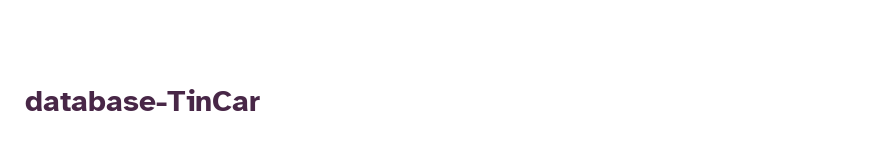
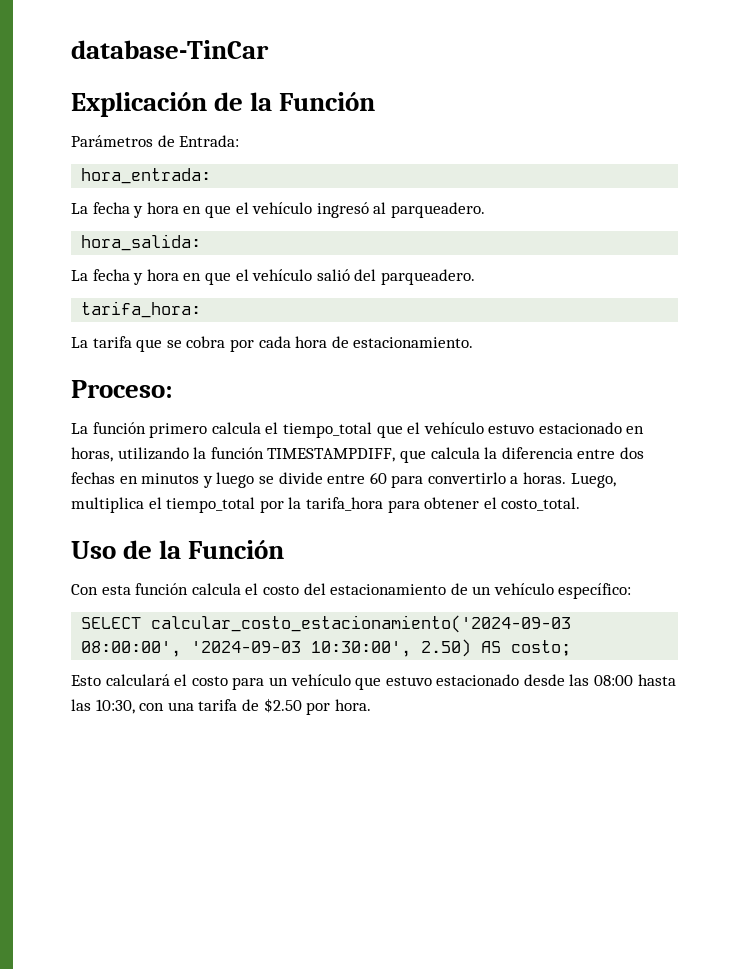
(260, 100) none -> [71,92,376,117] [71,135,240,147] [81,168,212,184] [71,202,485,218] [81,234,202,251] [71,269,475,285] [81,301,202,318] [71,336,474,352] [71,380,173,398] [71,422,645,438] [71,447,644,463] [71,472,616,488] [71,497,581,513] [71,540,285,559] [71,583,632,599] [81,615,572,633] [81,639,572,657] [71,674,676,690] [71,698,371,715] // Explicación de la Función // Parámetros de Entrada: // hora_entrada: // La fecha y hora en que el vehículo ingresó al parqueadero. // hora_salida: // La fecha y hora en que el vehículo salió del parqueadero. // tarifa_hora: // La tarifa que se cobra por cada hora de estacionamiento. // Proceso: // La función primero calcula el tiempo_total que el vehículo estuvo estacionado en horas, utilizando la función TIMESTAMPDIFF, que calcula la diferencia entre dos fechas en minutos y luego se divide entre 60 para convertirlo a horas. Luego, multiplica el tiempo_total por la tarifa_hora para obtener el costo_total. // Uso de la Función // Con esta función calcula el costo del estacionamiento de un vehículo específico: // SELECT calcular_costo_estacionamiento('2024-09-03 08:00:00', '2024-09-03 10:30:00', 2.50) AS costo; // Esto calculará el costo para un vehículo que estuvo estacionado desde las 08:00 hasta las 10:30, con una tarifa de $2.50 por hora.

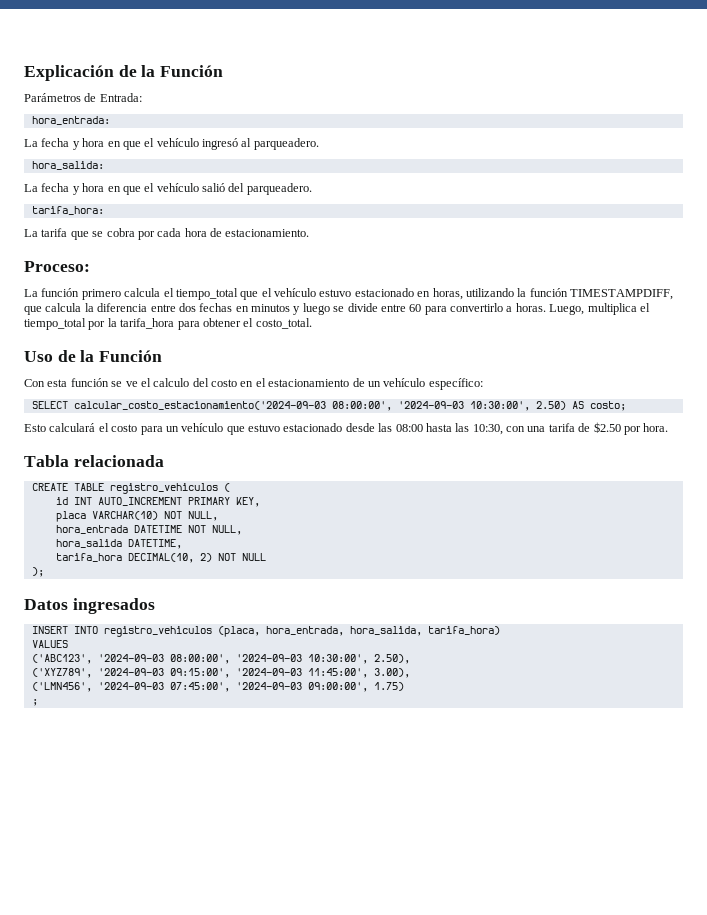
[71,40,269,59] database-TinCar // -> (24, 73) none
[191,583,326,595] calcula el costo del -> [111,378,266,387] se ve el calculo del costo en el
(371, 705) none -> [24,455,164,467] [31,483,230,494] [55,497,260,507] [55,511,218,522] [55,525,242,535] [55,539,182,549] [55,553,266,563] [31,567,44,577] [24,598,155,614] [31,626,500,637] [31,640,68,648] [31,654,410,664] [31,668,410,678] [31,682,404,692] [31,699,38,706] // Tabla relacionada // CREATE TABLE registro_vehiculos ( // id INT AUTO_INCREMENT PRIMARY KEY, // placa VARCHAR(10) NOT NULL, // hora_entrada DATETIME NOT NULL, // hora_salida DATETIME, // tarifa_hora DECIMAL(10, 2) NOT NULL // ); // Datos ingresados // INSERT INTO registro_vehiculos (placa, hora_entrada, hora_salida, tarifa_hora) // VALUES // ('ABC123', '2024-09-03 08:00:00', '2024-09-03 10:30:00', 2.50), // ('XYZ789', '2024-09-03 09:15:00', '2024-09-03 11:45:00', 3.00), // ('LMN456', '2024-09-03 07:45:00', '2024-09-03 09:00:00', 1.75) // ;

